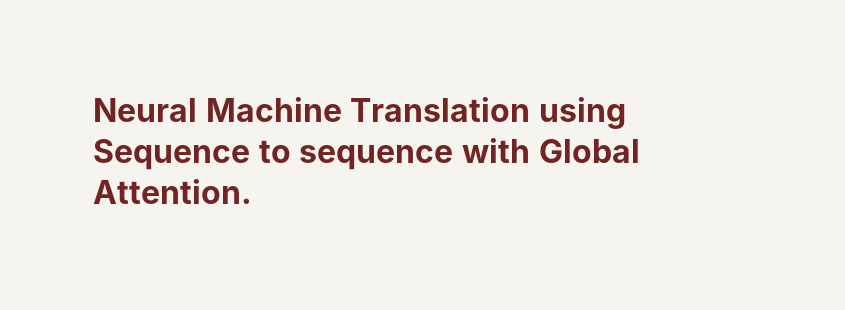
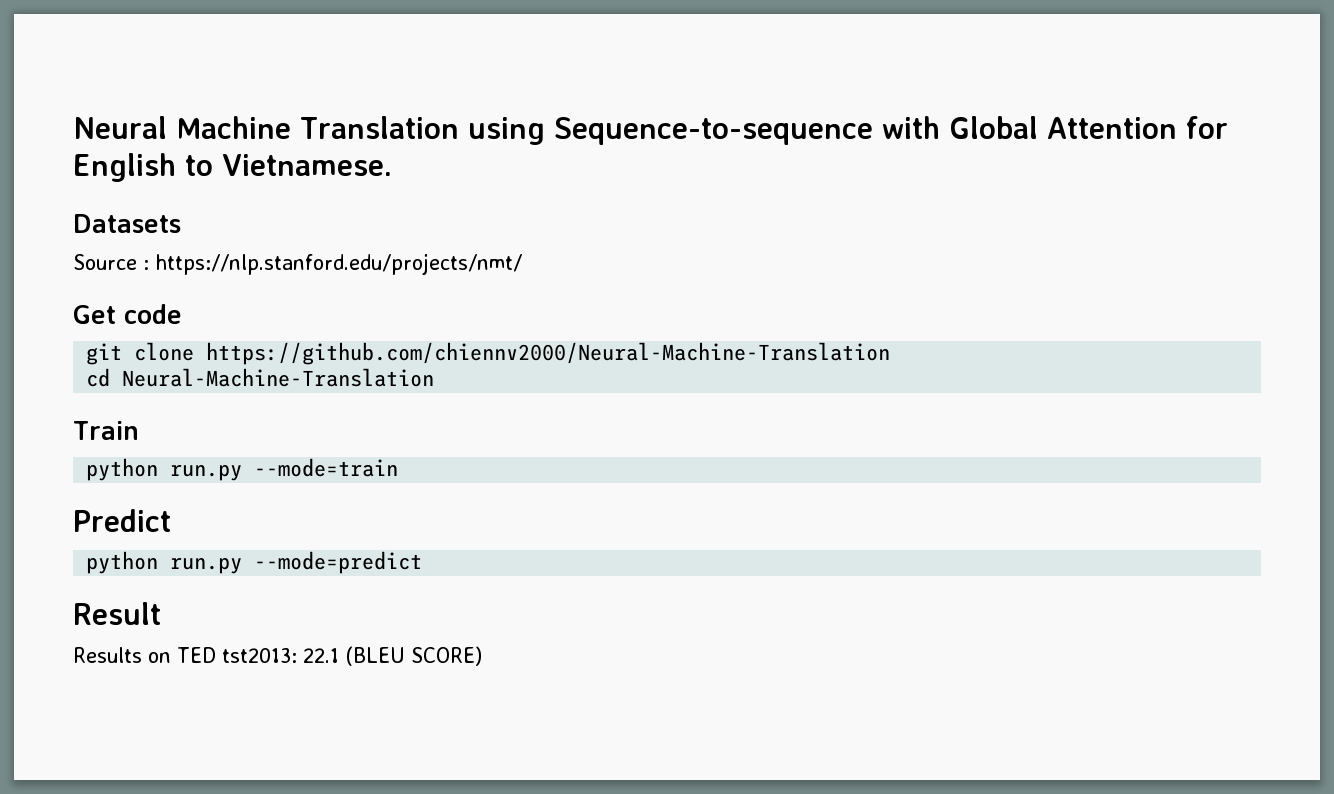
[93,138,640,170] [93,179,252,204] Sequence to sequence with Global Attention. -> [553,116,1228,145] [73,153,392,182] [73,214,181,233] [73,253,522,275] [73,304,182,324] [86,342,891,365] [86,368,435,387] [73,421,139,440] [86,458,399,481] [73,509,171,532] [86,551,423,574] [73,602,161,625] [73,646,482,666] Sequence-to-sequence with Global Attention for English to Vietnamese. // Datasets // Source : https://nlp.stanford.edu/projects/nmt/ // Get code // git clone https://github.com/chiennv2000/Neural-Machine-Translation // cd Neural-Machine-Translation // Train // python run.py --mode=train // Predict // python run.py --mode=predict // Result // Results on TED tst2013: 22.1 (BLEU SCORE)

